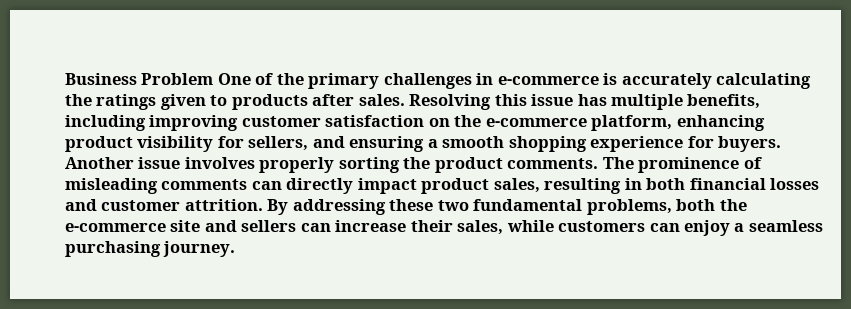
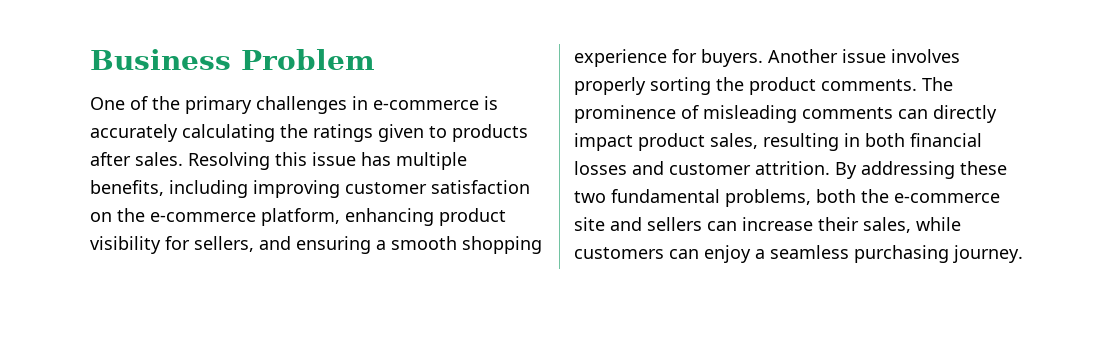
(214, 79) none -> (375, 59) //

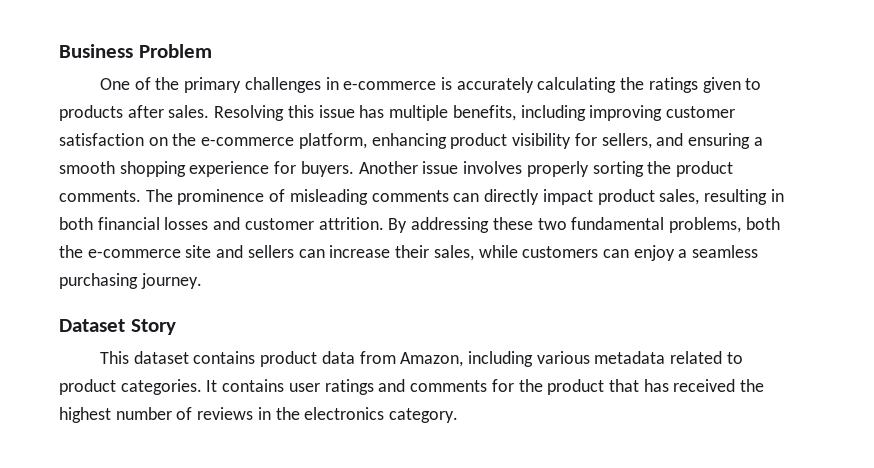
(1023, 254) none -> [59,319,176,335] [99,351,743,367] [59,379,765,395] [59,407,459,423] // Dataset Story // This dataset contains product data from Amazon, including various metadata related to product categories. It contains user ratings and comments for the product that has received the highest number of reviews in the electronics category.

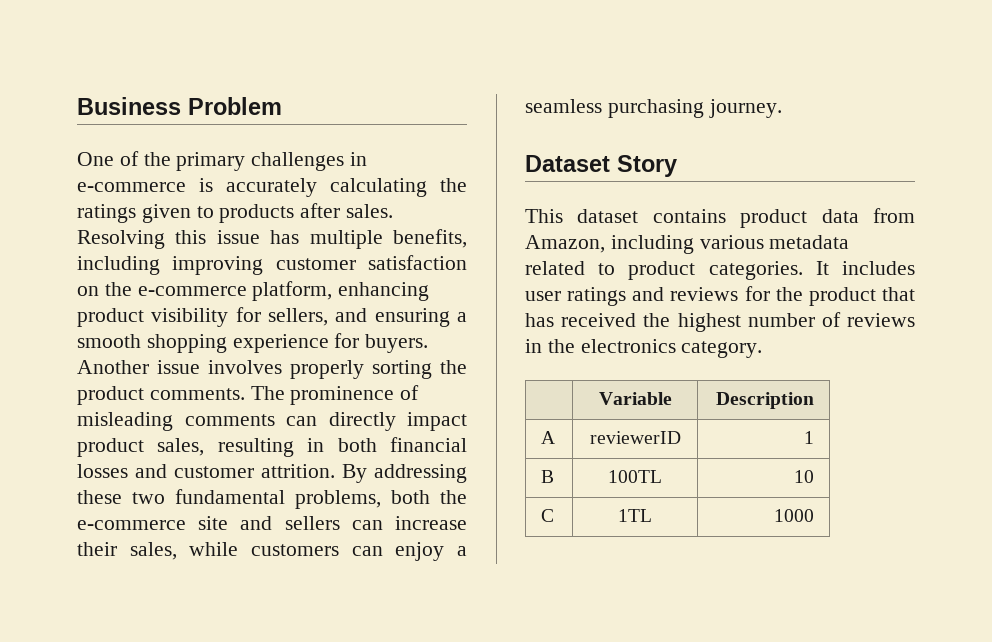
[222,379,285,392] contains -> [842,261,915,275] includes
[410,380,488,392] comments -> [670,287,739,301] reviews
(459, 415) none -> [598,392,672,405] [715,392,814,409] [541,431,556,444] [589,431,681,444] [803,431,814,444] [541,470,555,483] [608,470,662,483] [793,470,814,483] [541,509,555,522] [618,509,652,522] [773,509,814,522] // | Variable | Description // A | reviewerID | 1 // B | 100TL | 10 // C | 1TL | 1000

